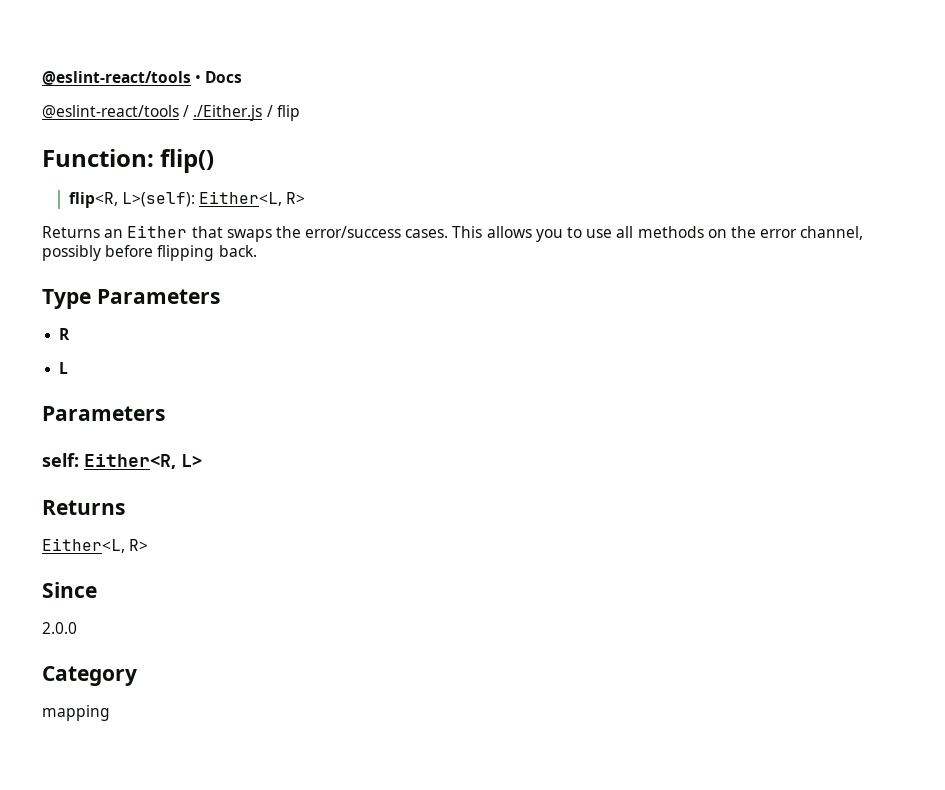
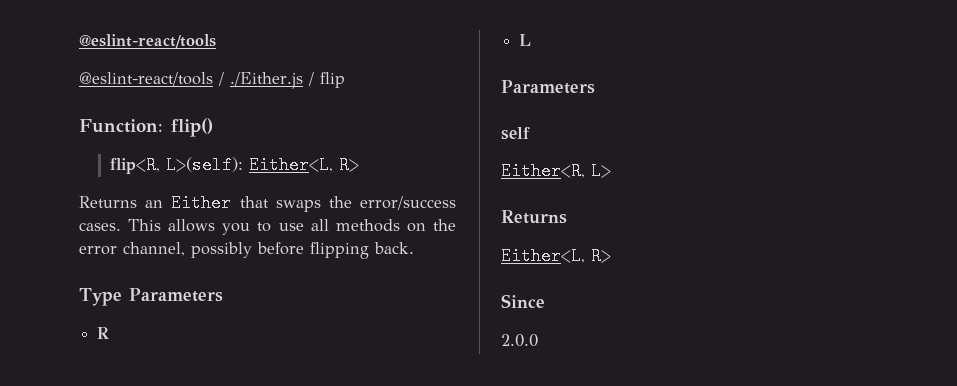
[42,71,243,85] @eslint-react/tools • Docs -> [79,34,216,48] @eslint-react/tools
[42,453,79,467] self: -> [501,127,530,140] self //
[42,666,137,686] [42,705,110,721] // Category // mapping -> (538, 340) none

